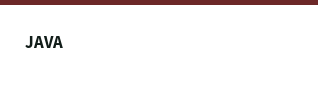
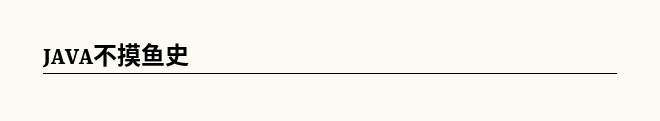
(63, 42) none -> [93,43,189,67] 不摸鱼史

